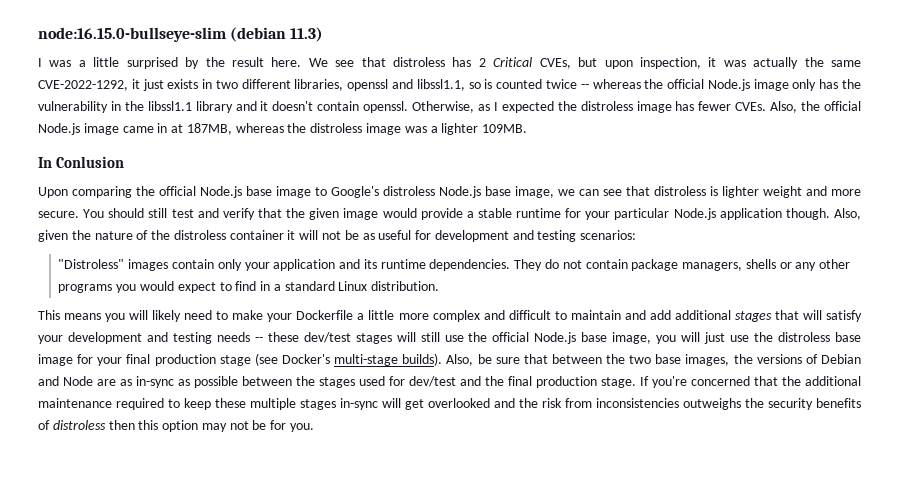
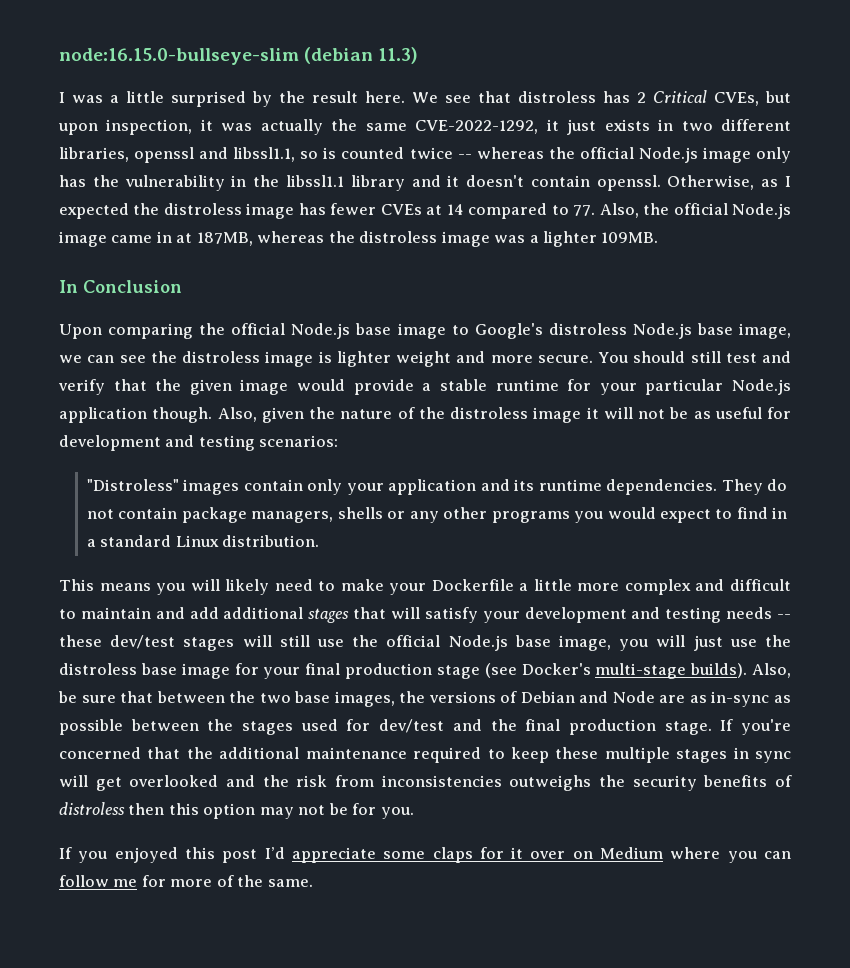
[735,102,767,111] CVEs. -> [380,203,596,219] CVEs at 14 compared to 77.
[56,156,125,168] Conlusion -> [83,280,182,293] Conclusion
[626,186,706,196] that distroless -> [150,351,314,367] the distroless image
[229,230,284,240] container -> [533,407,582,423] image
[340,398,378,410] in-sync -> [733,747,791,763] in sync
(315, 427) none -> [59,847,791,863] [59,875,313,887] // If you enjoyed this post I’d appreciate some claps for it over on Medium where you can follow me for more of the same.

